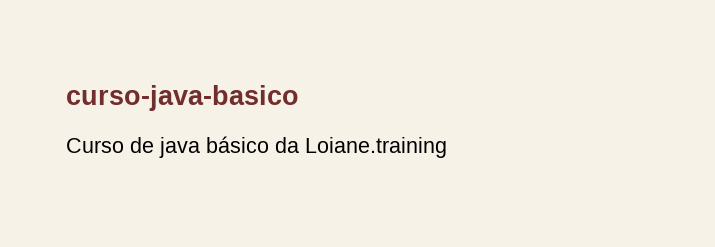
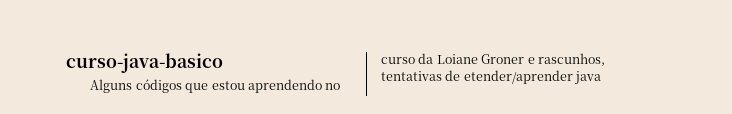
[66,136,447,158] Curso de java básico da Loiane.training -> [90,79,341,93] [381,53,605,66] [381,70,602,85] Alguns códigos que estou aprendendo no curso da Loiane Groner e rascunhos, tentativas de etender/aprender java

